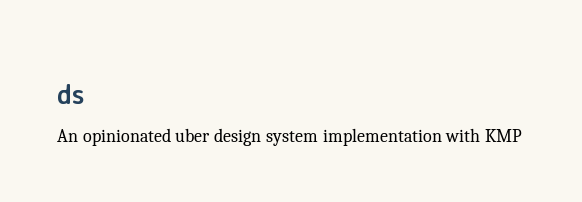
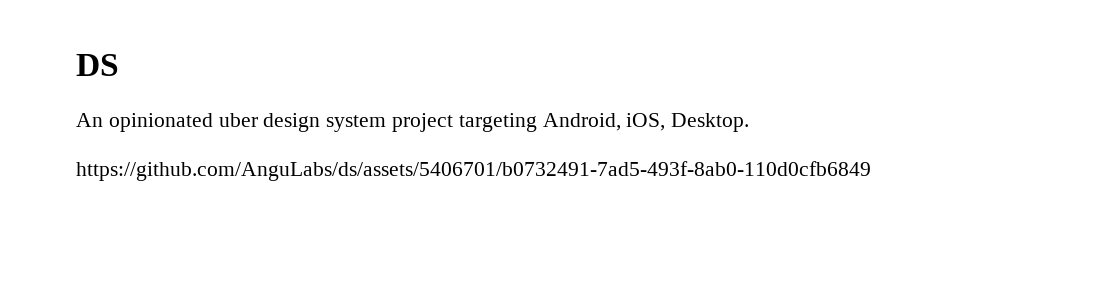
[57,84,84,104] ds -> [76,54,119,76] DS
[322,128,523,146] implementation with KMP -> [392,113,750,132] [76,161,871,181] project targeting Android, iOS, Desktop. // https://github.com/AnguLabs/ds/assets/5406701/b0732491-7ad5-493f-8ab0-110d0cfb6849

